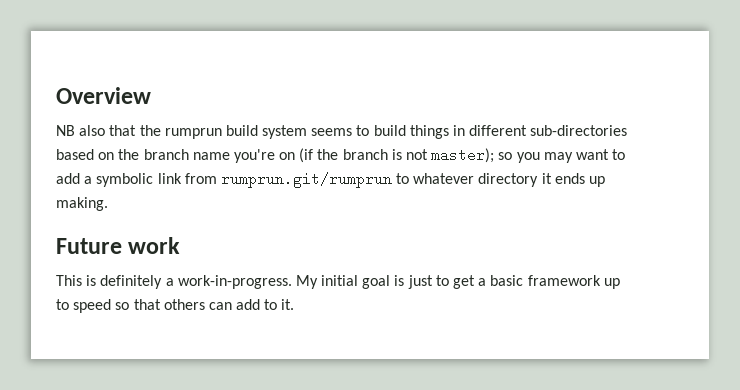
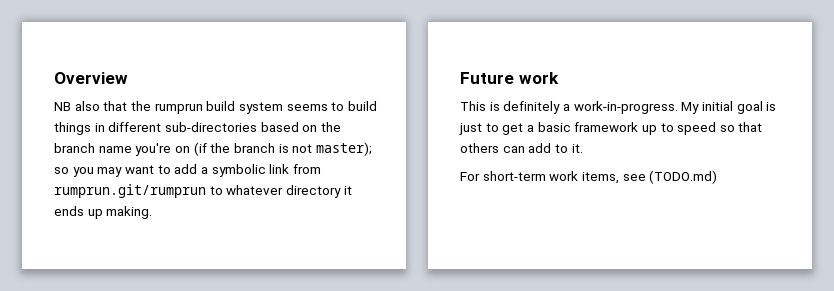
(295, 304) none -> [460,170,718,184] // For short-term work items, see (TODO.md)

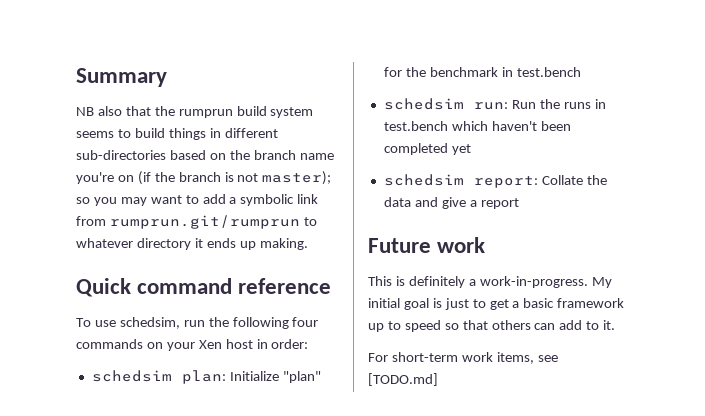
[54,72,128,84] Overview -> [76,68,167,87] Summary
(153, 212) none -> [76,278,332,297] [76,317,319,329] [76,339,309,351] [91,370,321,384] [383,67,581,77] [383,98,606,110] [383,121,571,131] [383,143,471,155] [383,174,607,188] [383,197,519,209] // Quick command reference // To use schedsim, run the following four commands on your Xen host in order: // schedsim plan: Initialize "plan" for the benchmark in test.bench // schedsim run: Run the runs in test.bench which haven't been completed yet // schedsim report: Collate the data and give a report
[649,170,718,184] (TODO.md) -> [368,373,438,386] [TODO.md]

